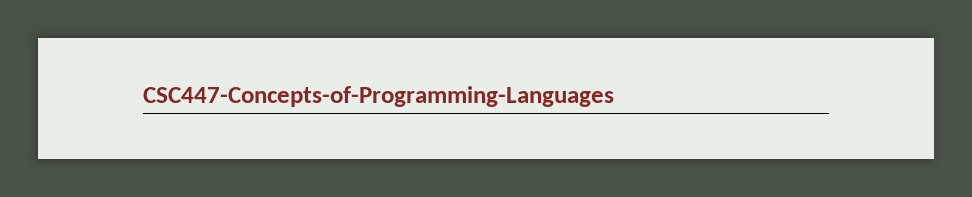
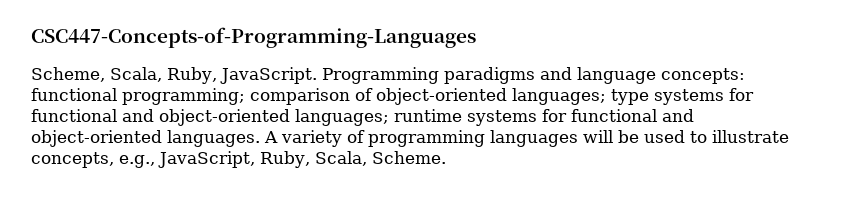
(614, 96) none -> [31,67,745,84] [31,88,754,105] [31,109,694,126] [31,130,789,147] [31,151,446,168] // Scheme, Scala, Ruby, JavaScript. Programming paradigms and language concepts: functional programming; comparison of object-oriented languages; type systems for functional and object-oriented languages; runtime systems for functional and object-oriented languages. A variety of programming languages will be used to illustrate concepts, e.g., JavaScript, Ruby, Scala, Scheme.

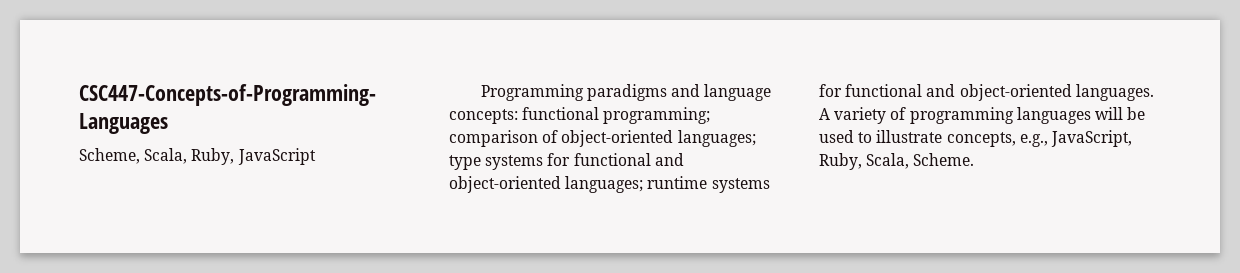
[219,67,317,84] JavaScript. -> [237,148,316,165] JavaScript //

